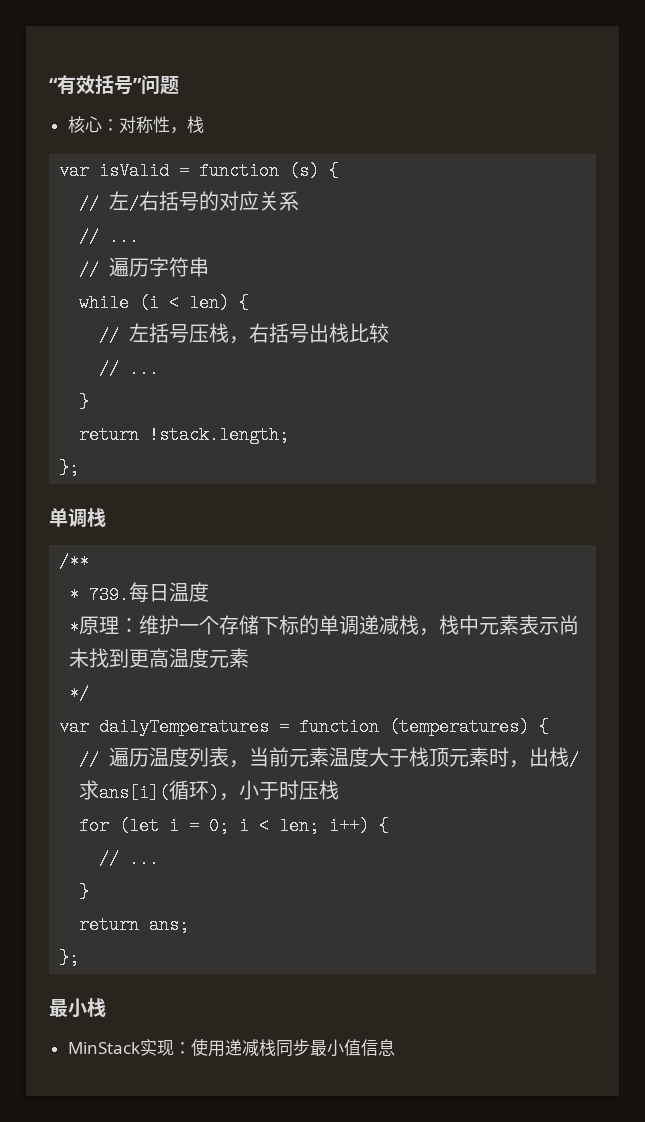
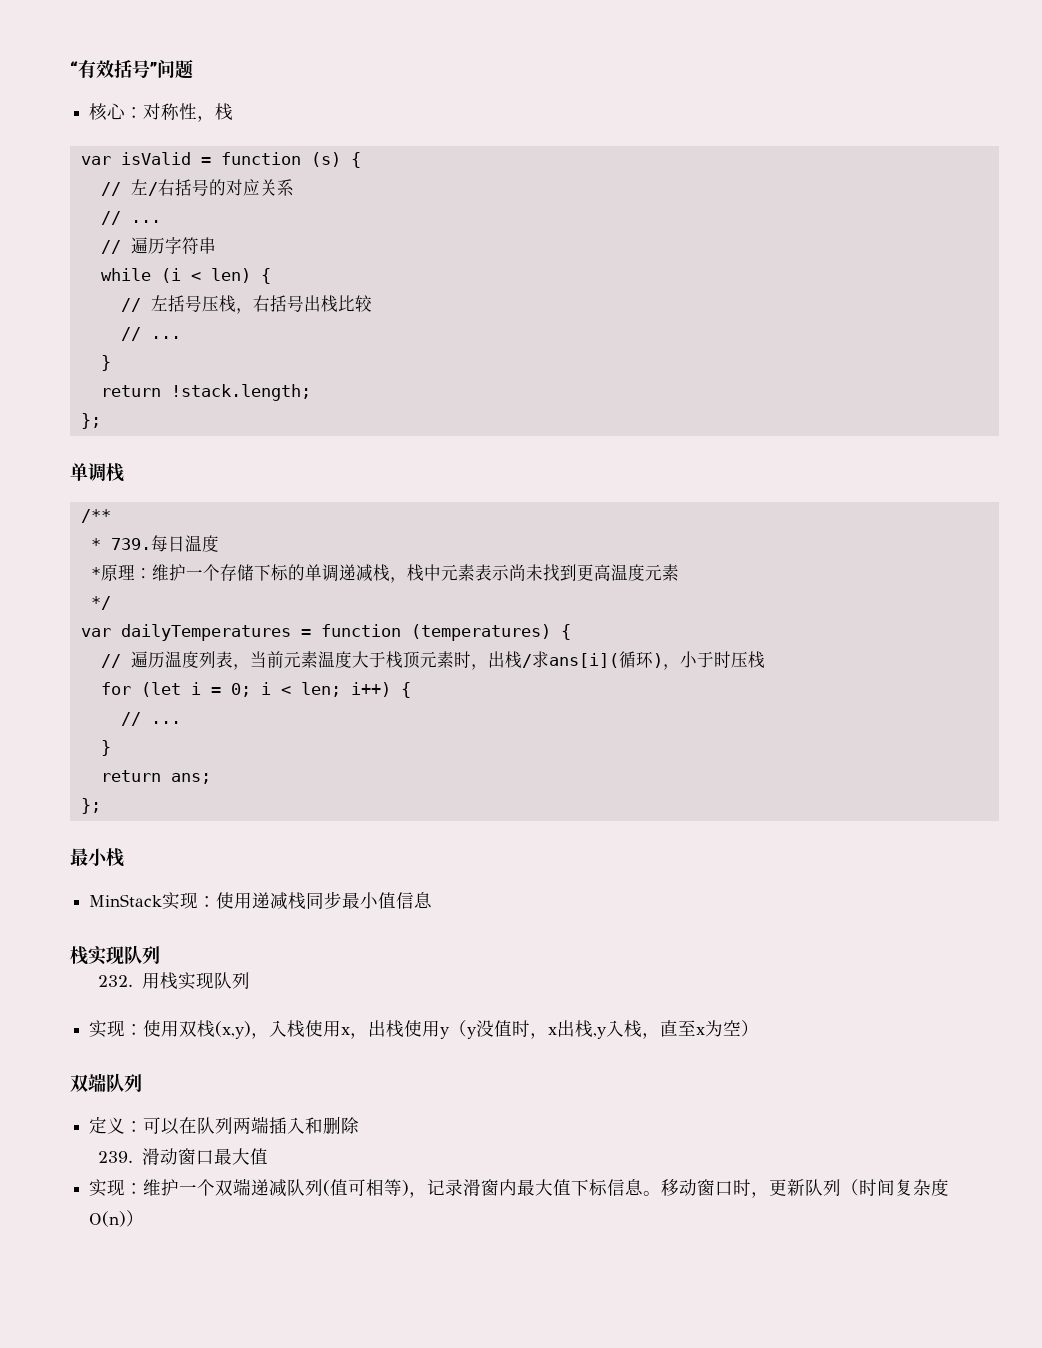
(395, 1047) none -> [70,945,160,965] [97,972,250,990] [89,1020,760,1039] [70,1073,142,1093] [89,1116,360,1135] [97,1148,268,1165] [89,1178,950,1198] [89,1210,145,1227] // 栈实现队列 // 232.用栈实现队列 // 实现：使用双栈(x,y)，入栈使用x，出栈使用y（y没值时，x出栈,y入栈，直至x为空） // 双端队列 // 定义：可以在队列两端插入和删除 // 239.滑动窗口最大值 // 实现：维护一个双端递减队列(值可相等)，记录滑窗内最大值下标信息。移动窗口时，更新队列（时间复杂度O(n)）

